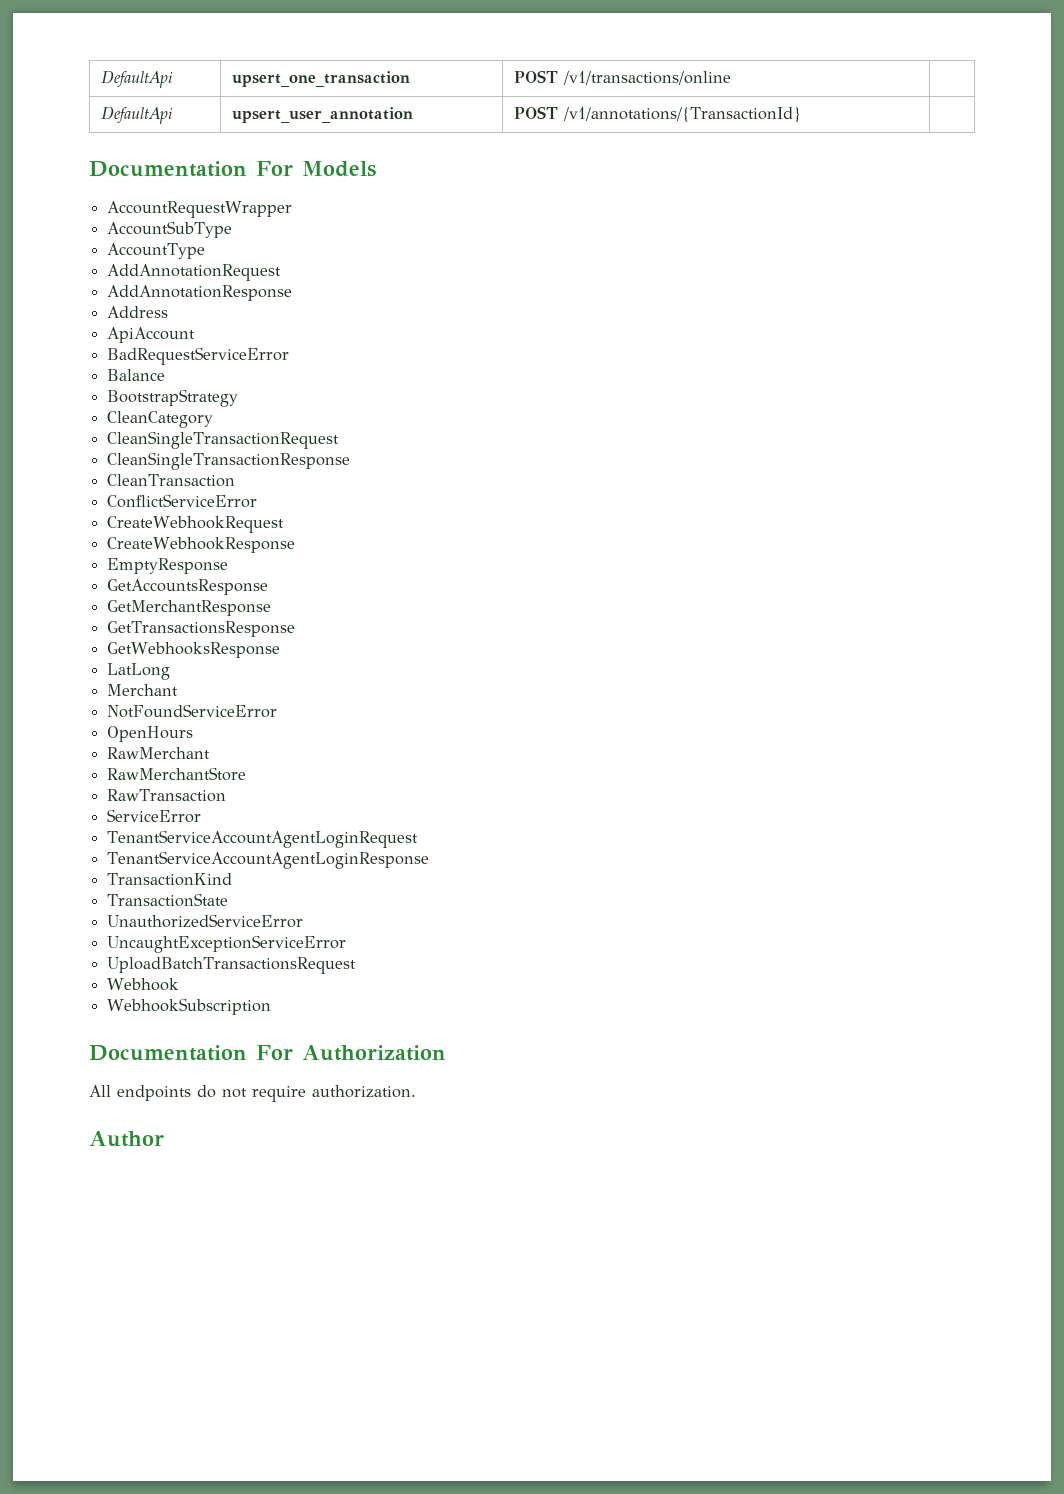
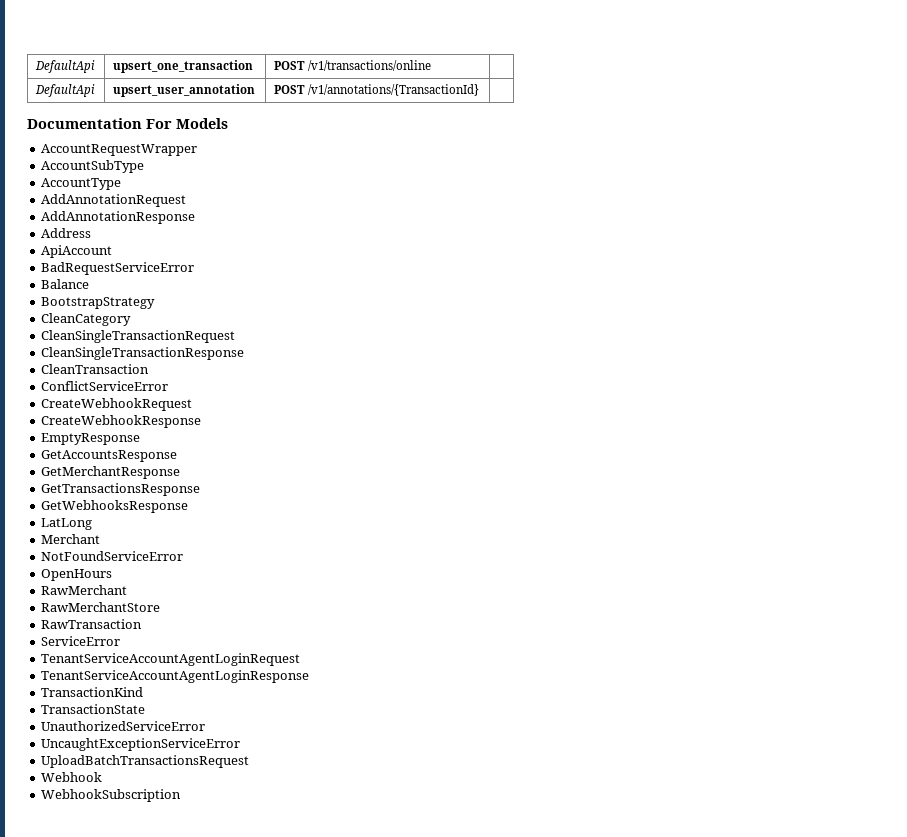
[89,1045,446,1061] [89,1085,416,1102] [89,1131,164,1147] // Documentation For Authorization // All endpoints do not require authorization. // Author -> (182, 795) none

